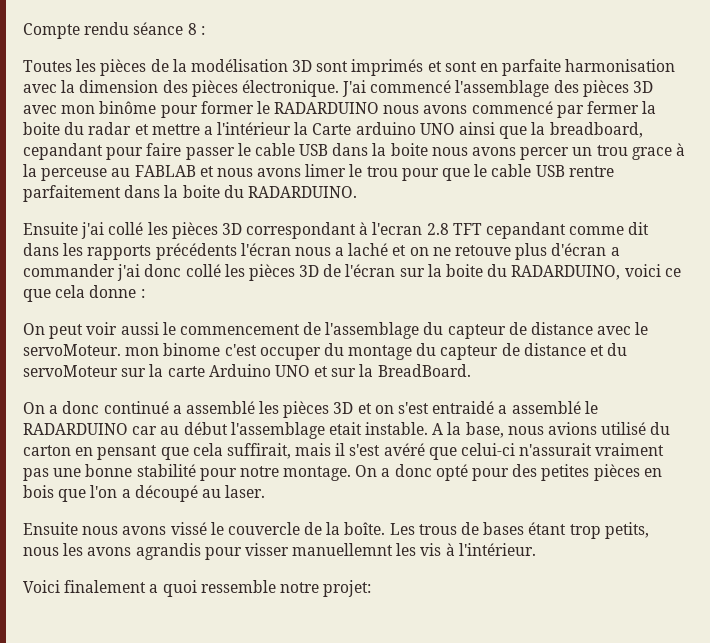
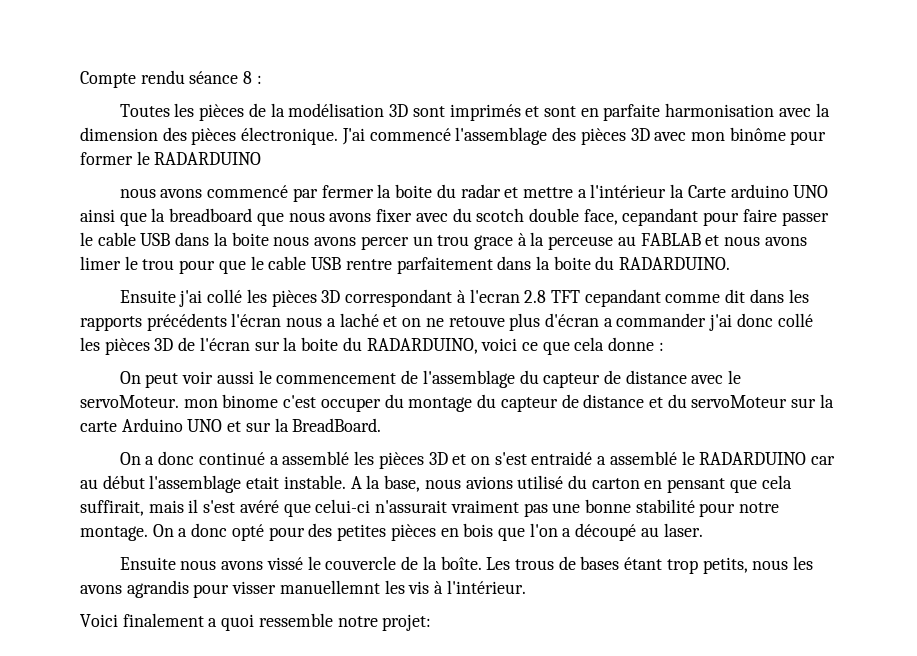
(380, 108) none -> (262, 158) //
[549,122,643,138] breadboard, -> [169,208,618,226] breadboard que nous avons fixer avec du scotch double face,

